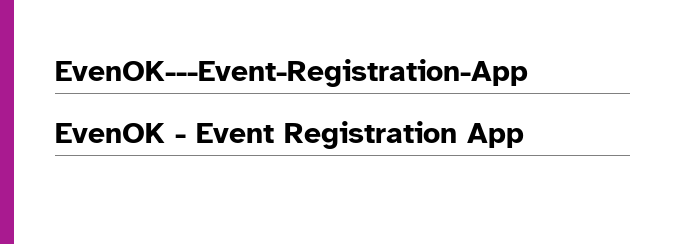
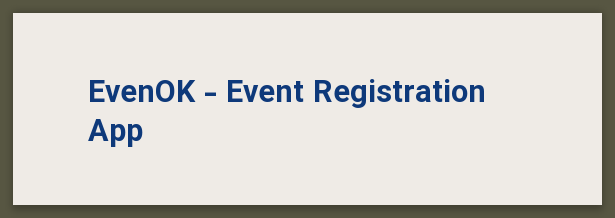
[55,59,528,87] EvenOK---Event-Registration-App // -> (88, 91) none

